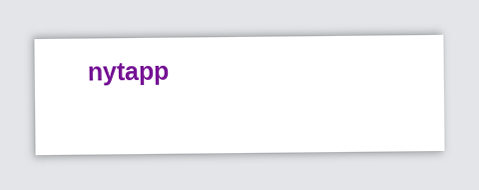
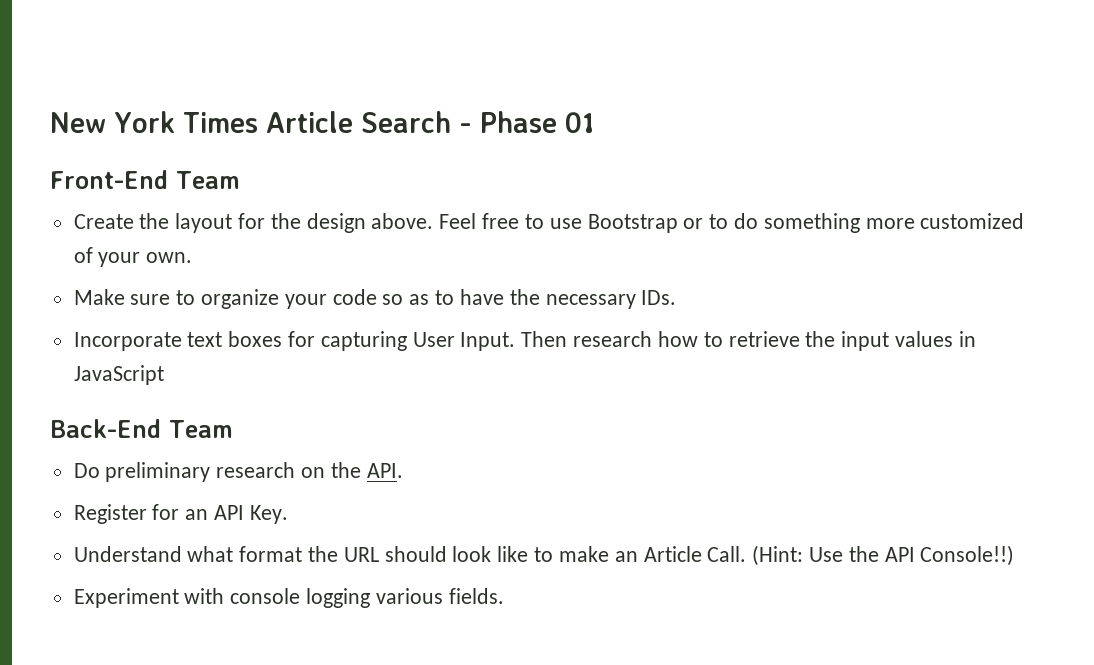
[87,62,169,86] nytapp -> [50,111,595,133] [50,170,240,189] [73,213,1025,233] [73,247,193,267] [73,289,677,309] [73,331,976,351] [73,365,164,385] [50,419,233,438] [73,462,403,482] [73,504,288,524] [73,545,1015,566] [73,588,504,608] New York Times Article Search - Phase 01 // Front-End Team // Create the layout for the design above. Feel free to use Bootstrap or to do something more customized of your own. // Make sure to organize your code so as to have the necessary IDs. // Incorporate text boxes for capturing User Input. Then research how to retrieve the input values in JavaScript // Back-End Team // Do preliminary research on the API. // Register for an API Key. // Understand what format the URL should look like to make an Article Call. (Hint: Use the API Console!!) // Experiment with console logging various fields.

